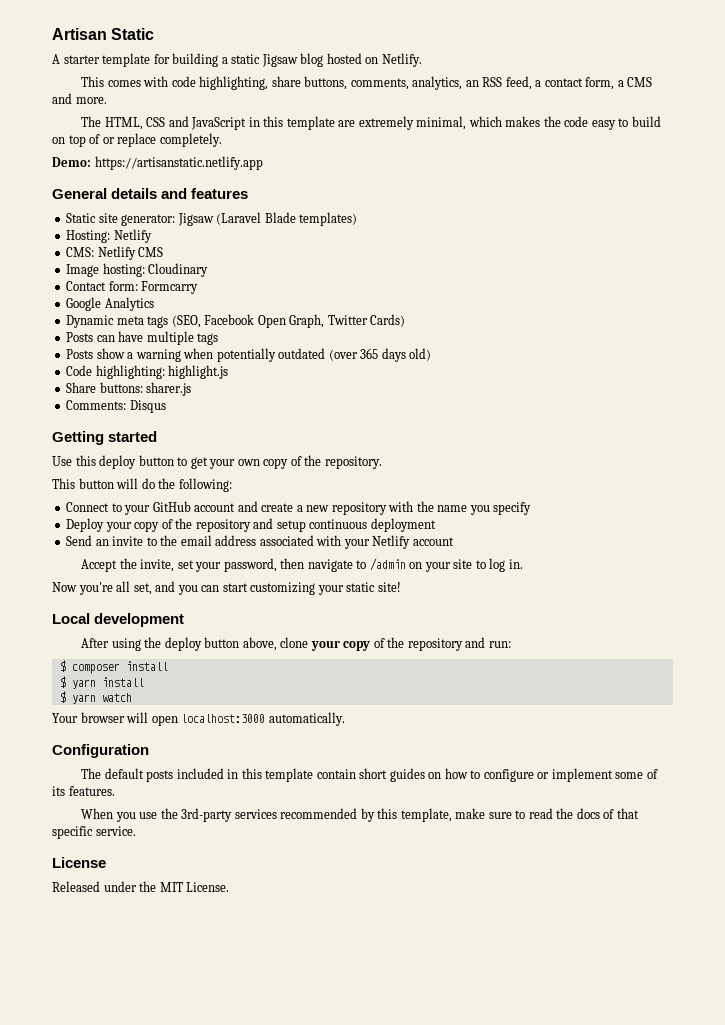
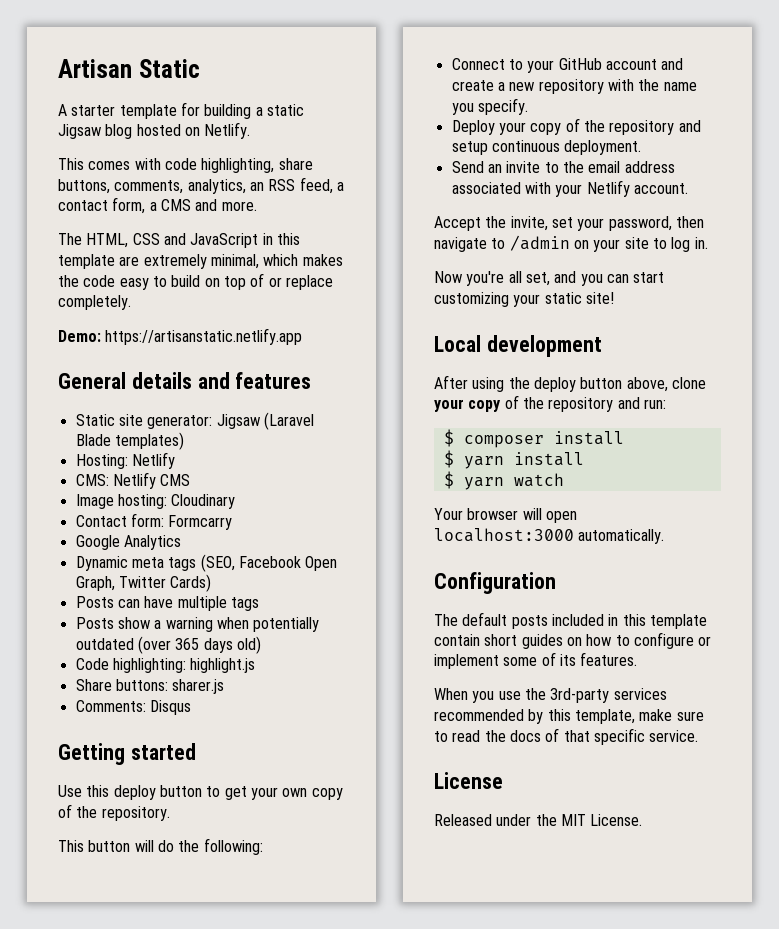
[493,502,532,515] specify -> [477,98,528,115] specify.
[370,518,436,532] deployment -> [564,140,642,155] deployment.
[412,537,454,546] account -> [633,183,688,194] account.

